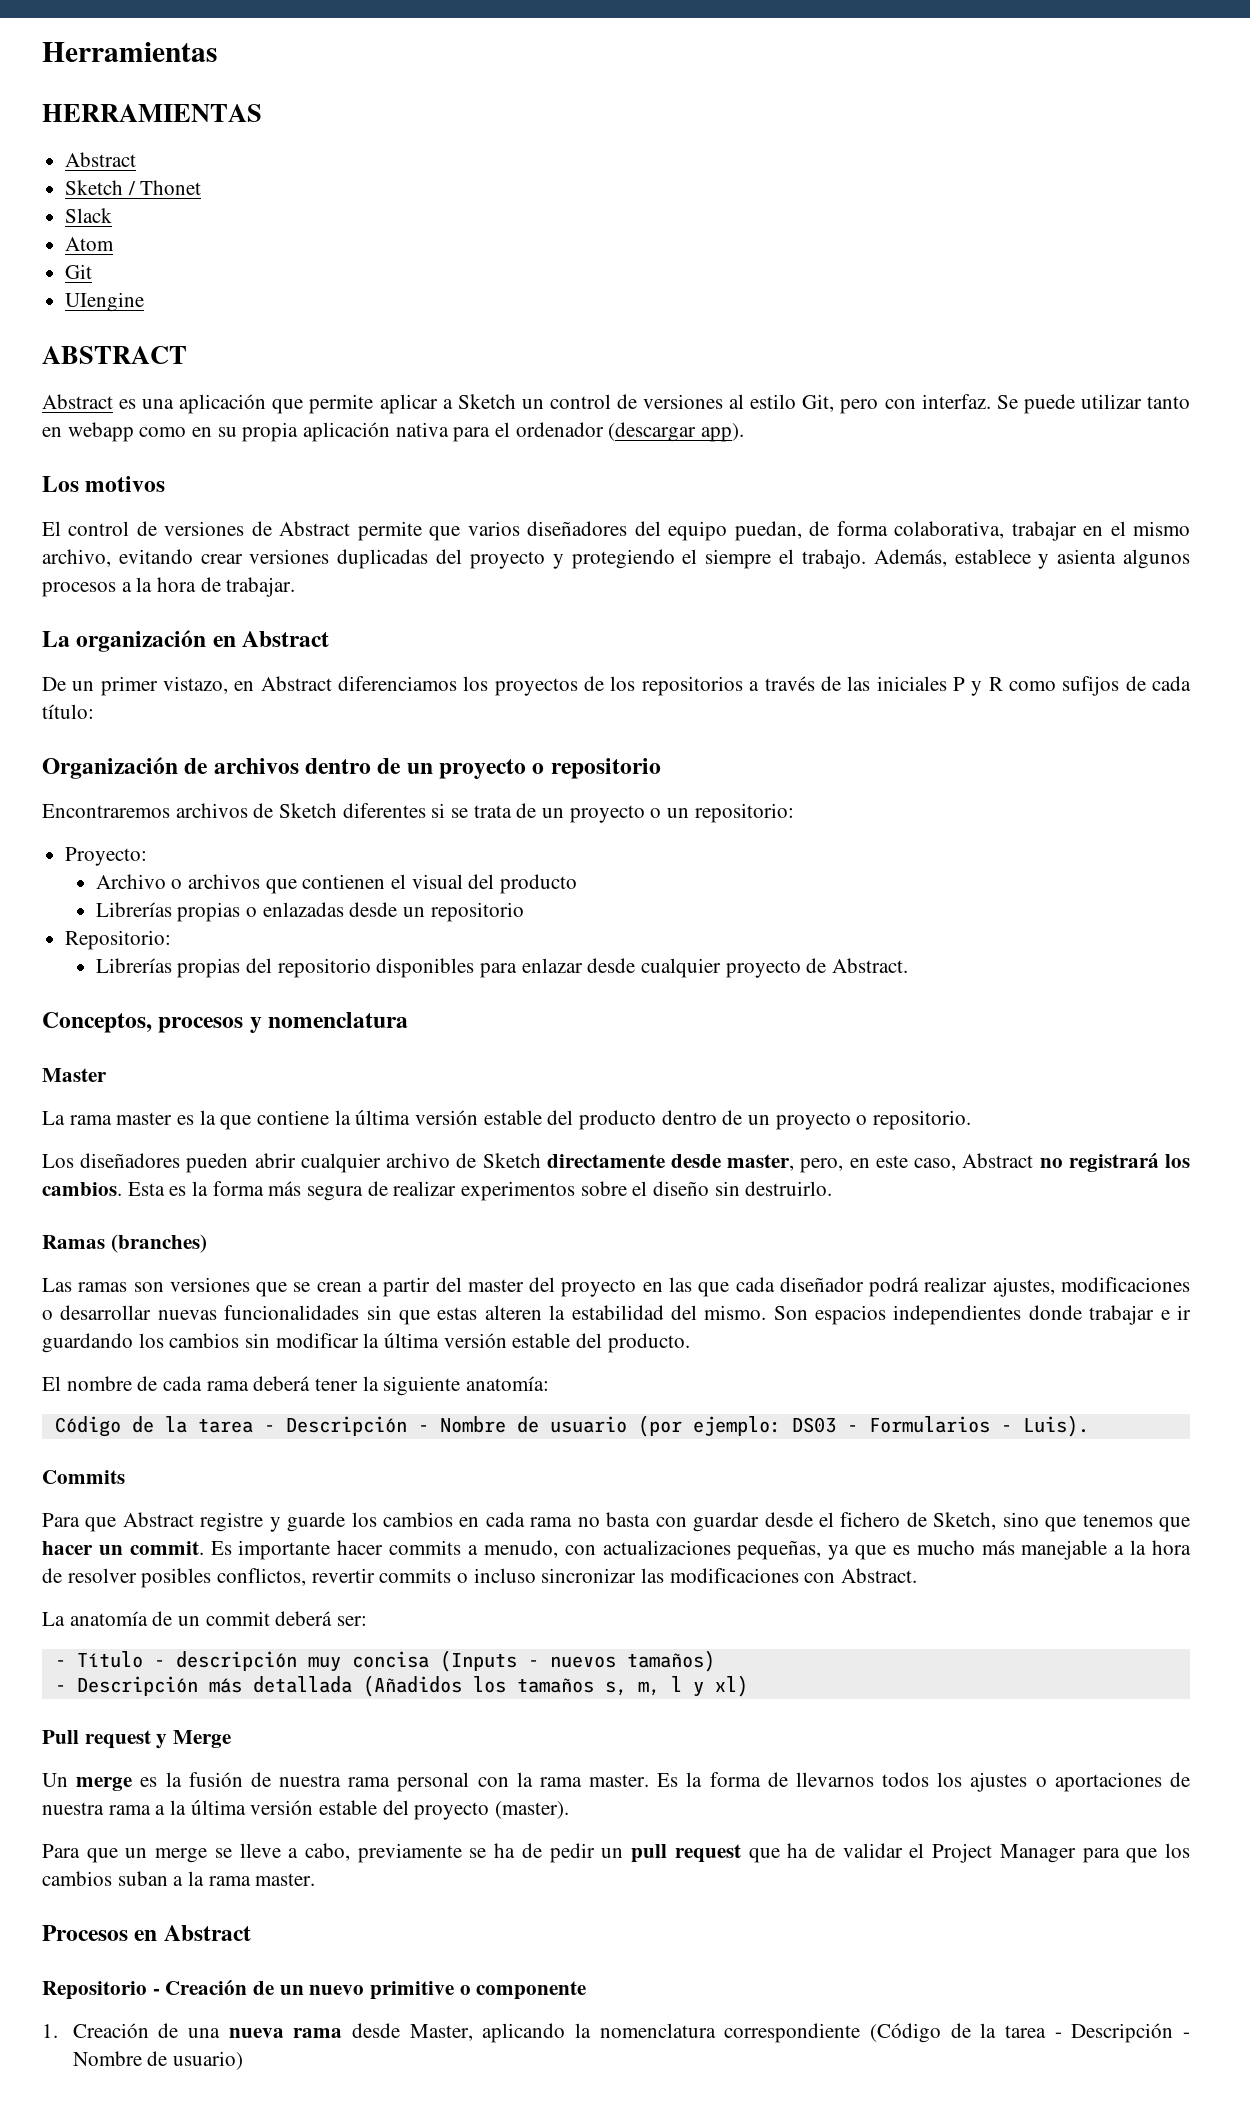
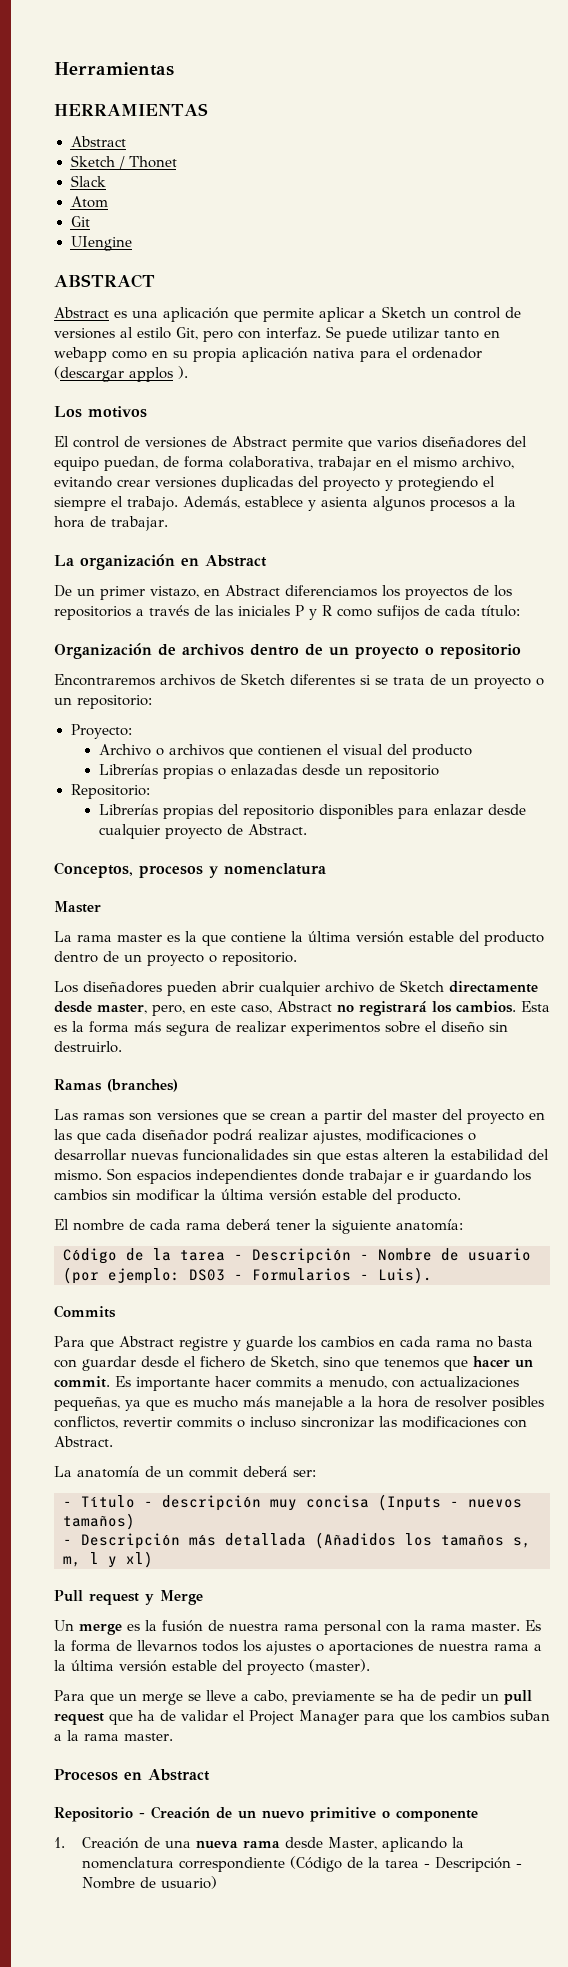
[701,423,745,442] app). -> [129,366,188,382] applos ).

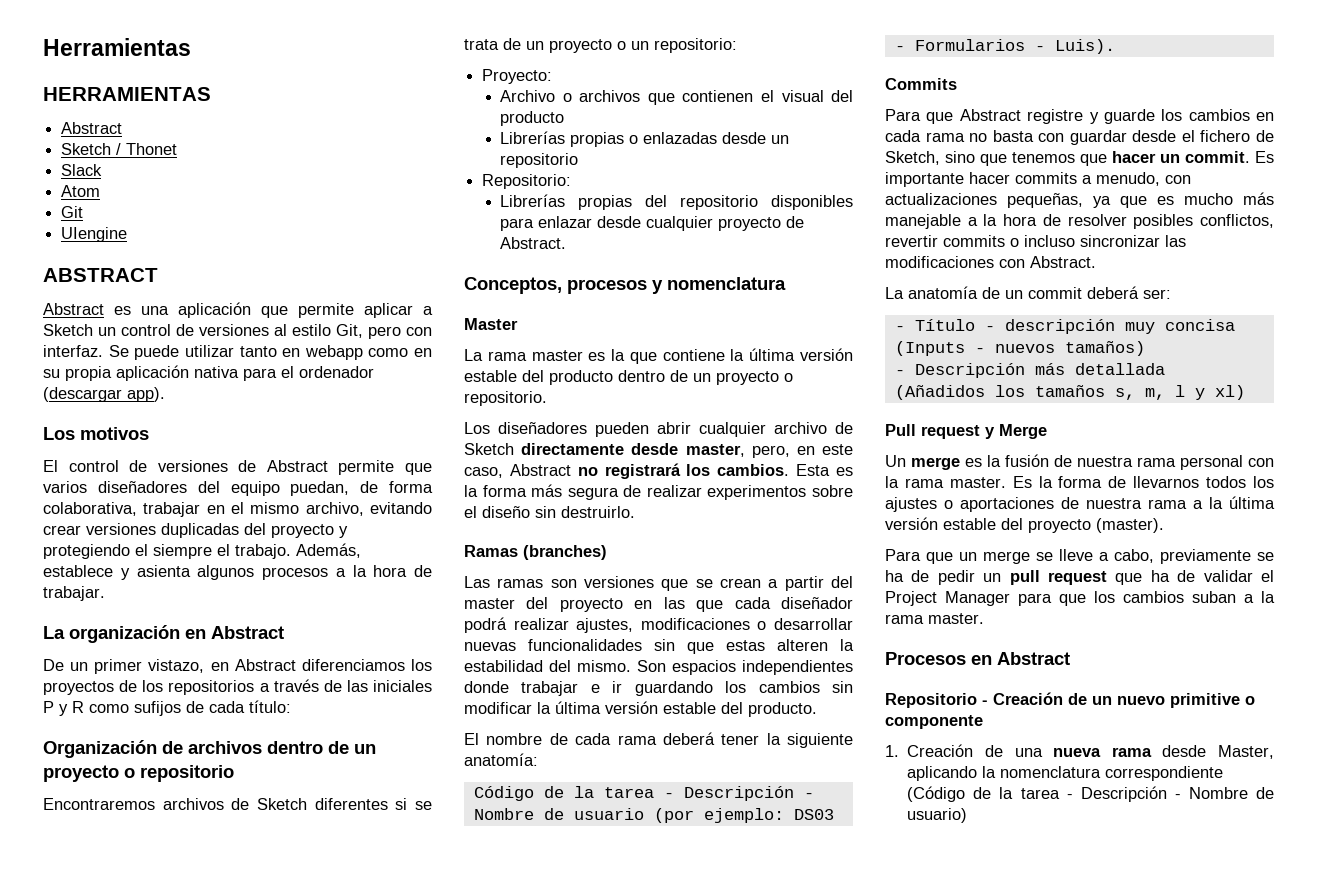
[129,366,188,382] applos ). -> [127,387,165,402] app).

